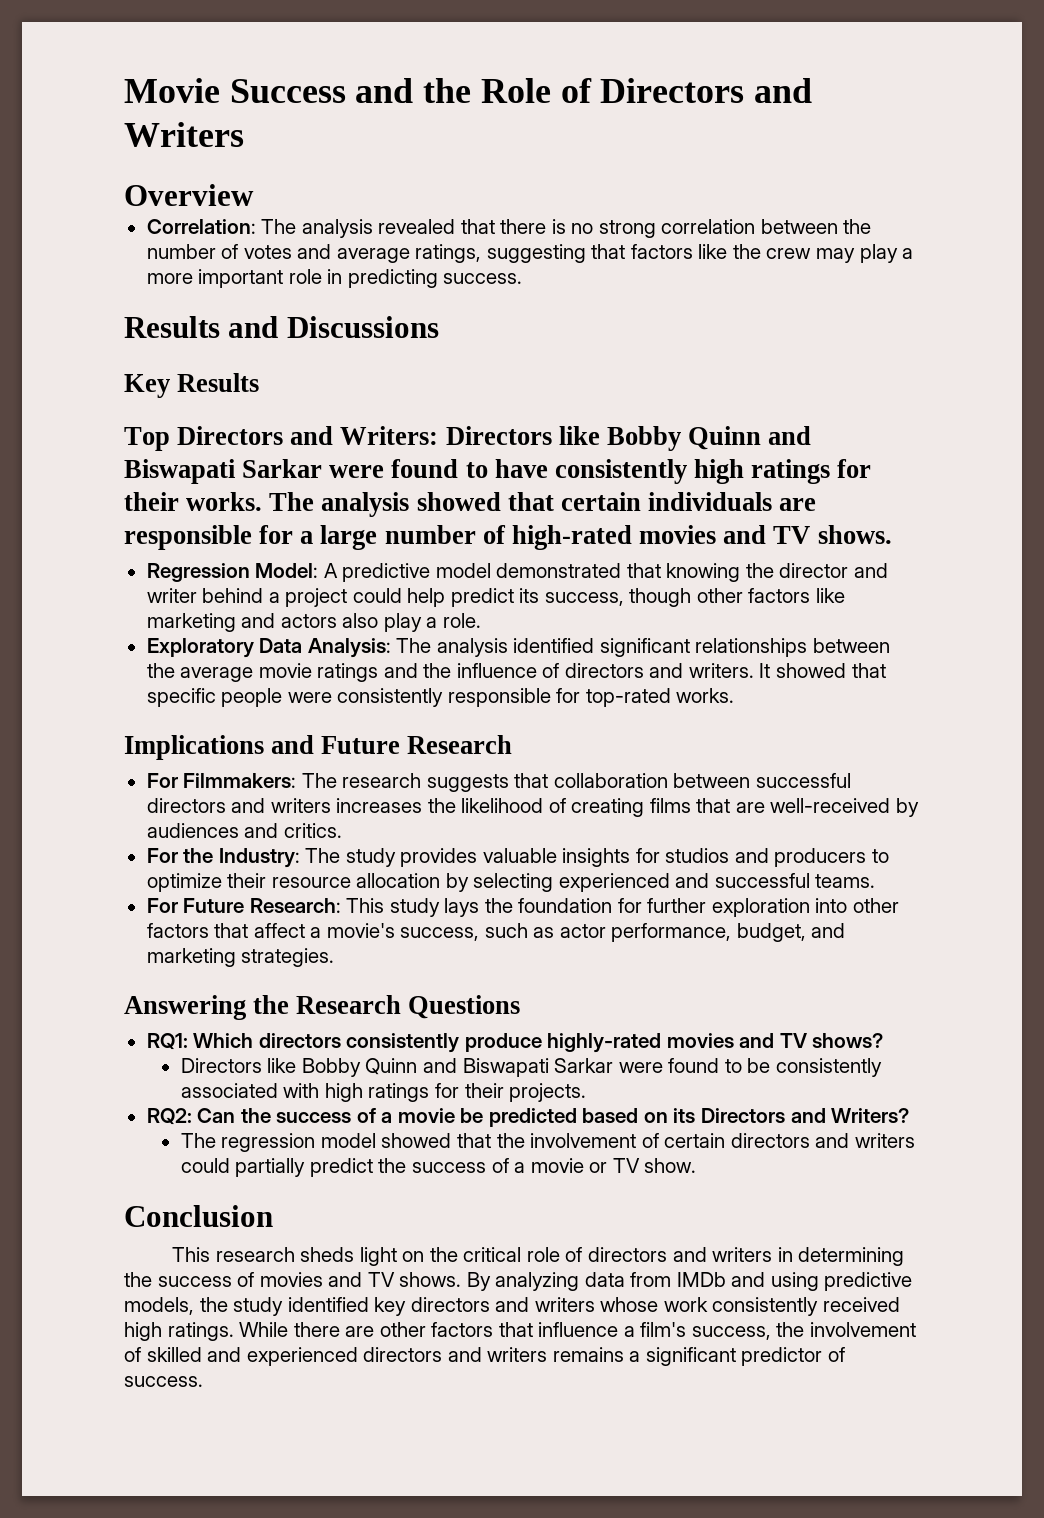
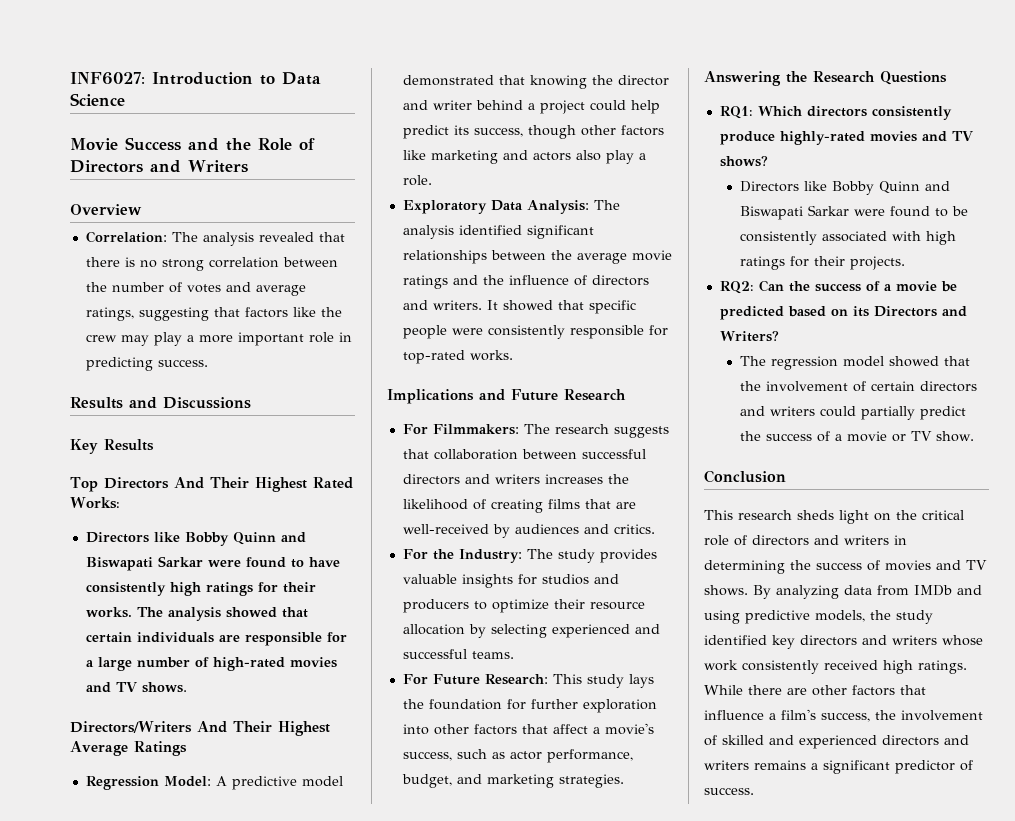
(124, 90) none -> [70,72,321,85] [70,93,125,106] INF6027: Introduction to Data Science //
[290,426,439,445] and Writers: -> [173,477,353,492] [70,497,120,509] And Their Highest Rated Works: //
(892, 534) none -> [70,721,330,736] [70,741,187,756] // Directors/Writers And Their Highest Average Ratings

